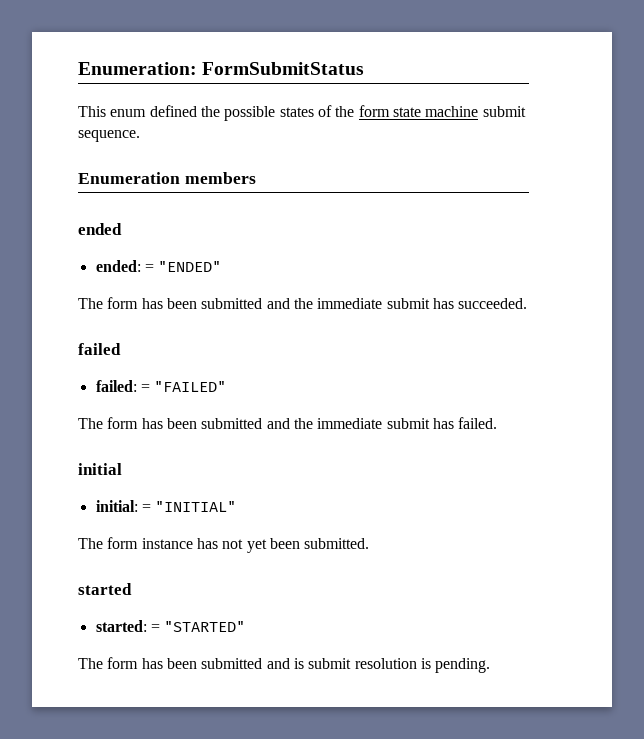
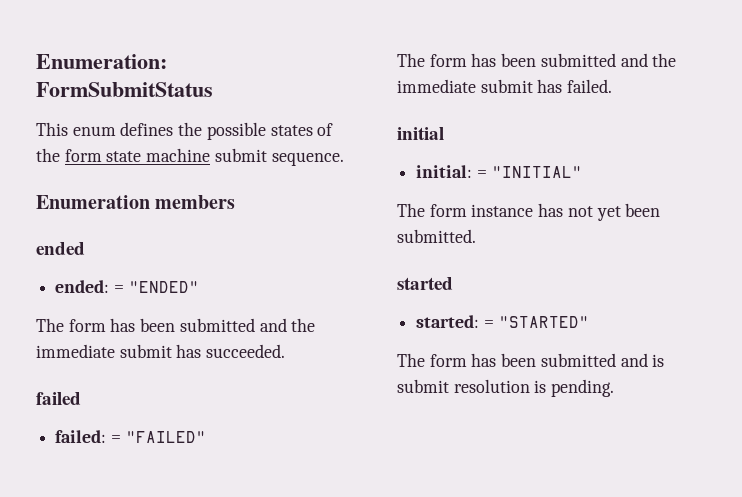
[149,105,197,117] defined -> [120,122,174,136] defines

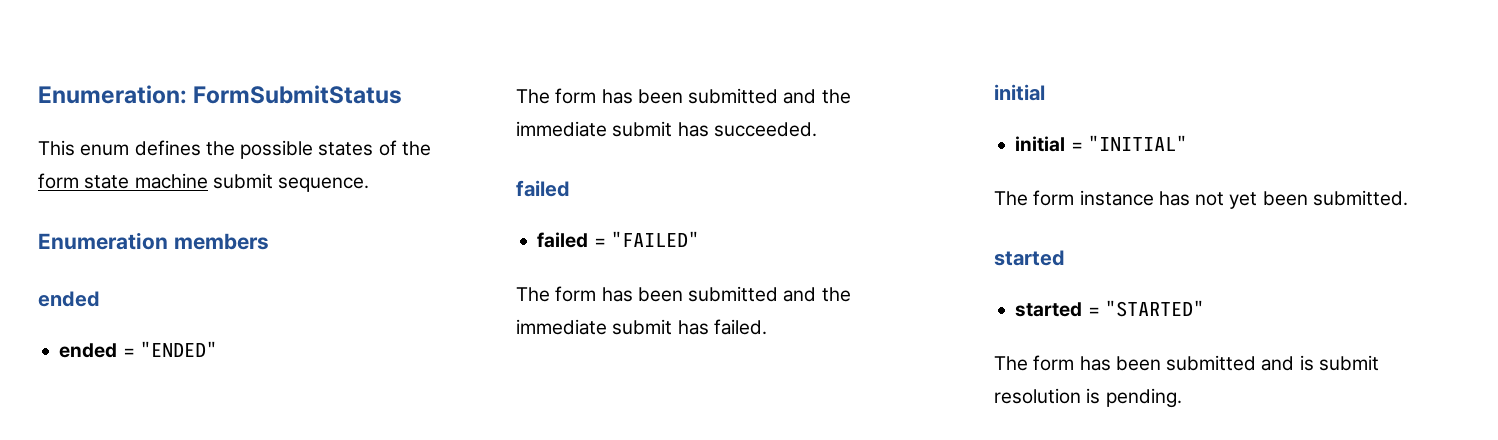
[55,280,110,293] ended: -> [59,343,118,358] ended
[55,430,107,443] failed: -> [537,232,589,248] failed
[416,165,473,178] initial: -> [1015,136,1066,152] initial
[416,315,480,328] started: -> [1015,302,1083,317] started

